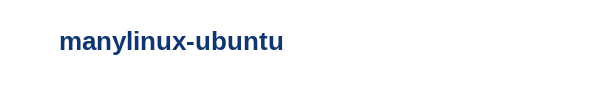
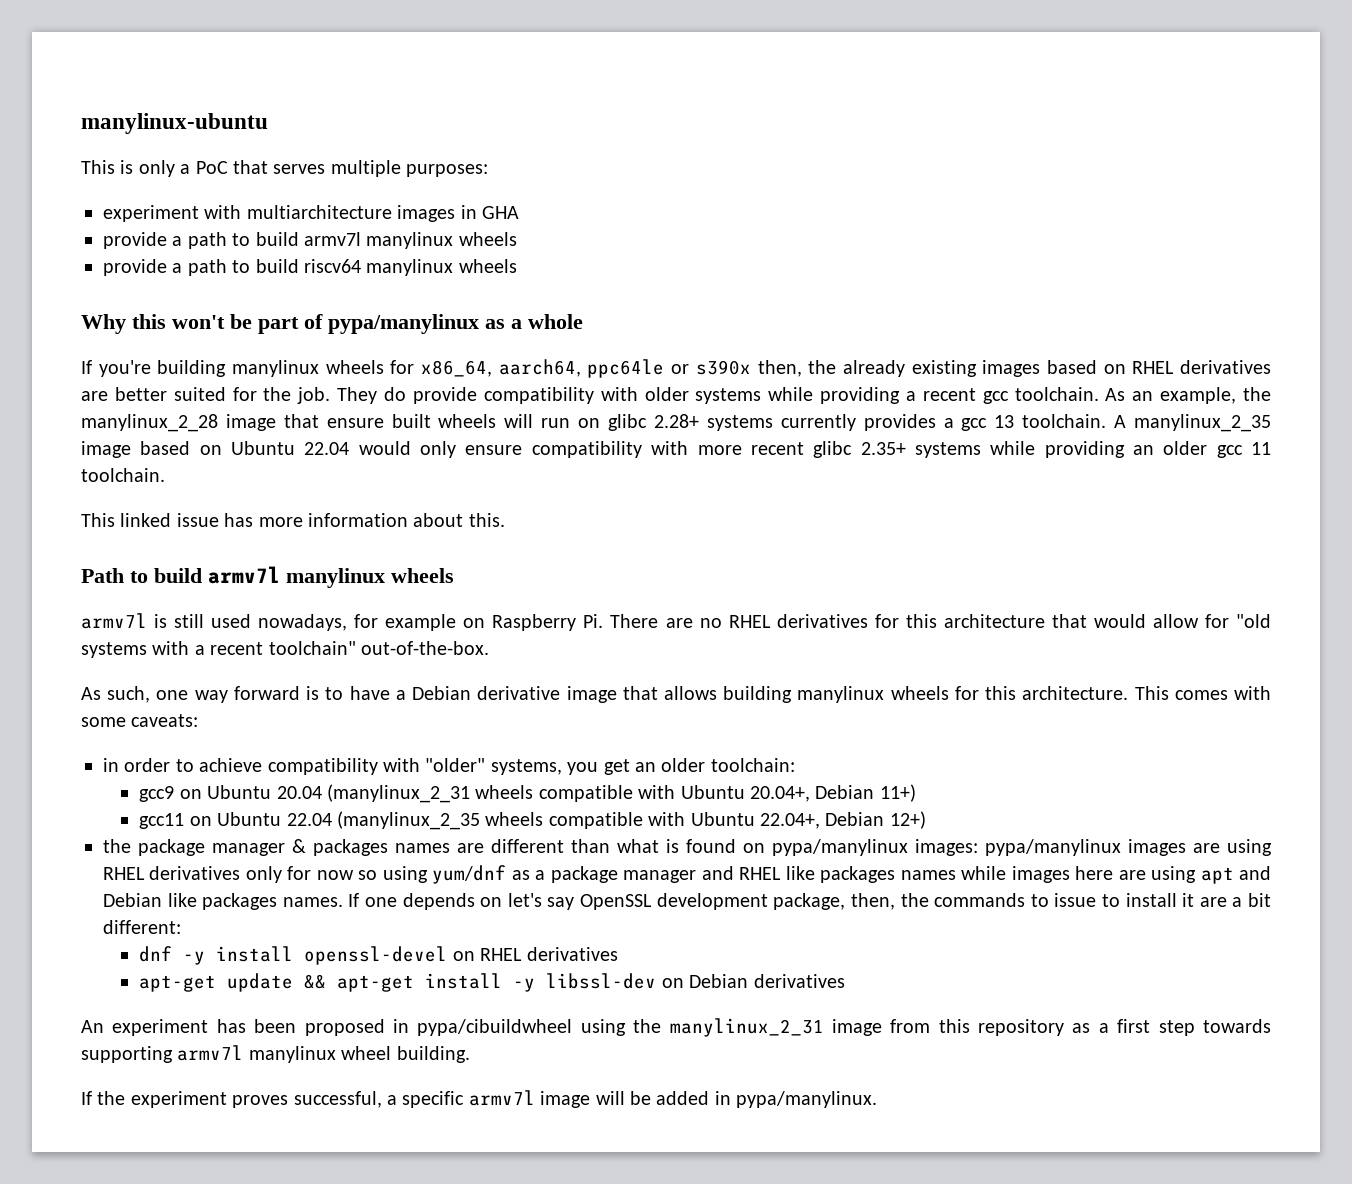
(284, 43) none -> [81,160,489,177] [103,205,519,222] [103,232,517,249] [103,259,517,276] [81,314,583,334] [81,359,1272,378] [81,387,1271,404] [81,414,1272,432] [81,441,1271,458] [81,468,165,482] [81,513,505,527] [81,566,454,588] [81,613,1271,631] [81,641,489,658] [81,686,1272,703] [81,714,199,727] [103,758,795,775] [139,784,916,803] [139,811,926,830] [103,839,1272,856] [103,865,1272,884] [103,893,1272,910] [103,920,181,934] [139,946,618,965] [139,973,845,992] [81,1018,1272,1037] [81,1045,470,1063] [81,1090,878,1108] // This is only a PoC that serves multiple purposes: // experiment with multiarchitecture images in GHA // provide a path to build armv7l manylinux wheels // provide a path to build riscv64 manylinux wheels // Why this won't be part of pypa/manylinux as a whole // If you're building manylinux wheels for x86_64, aarch64, ppc64le or s390x then, the already existing images based on RHEL derivatives are better suited for the job. They do provide compatibility with older systems while providing a recent gcc toolchain. As an example, the manylinux_2_28 image that ensure built wheels will run on glibc 2.28+ systems currently provides a gcc 13 toolchain. A manylinux_2_35 image based on Ubuntu 22.04 would only ensure compatibility with more recent glibc 2.35+ systems while providing an older gcc 11 toolchain. // This linked issue has more information about this. // Path to build armv7l manylinux wheels // armv7l is still used nowadays, for example on Raspberry Pi. There are no RHEL derivatives for this architecture that would allow for "old systems with a recent toolchain" out-of-the-box. // As such, one way forward is to have a Debian derivative image that allows building manylinux wheels for this architecture. This comes with some caveats: // in order to achieve compatibility with "older" systems, you get an older toolchain: // gcc9 on Ubuntu 20.04 (manylinux_2_31 wheels compatible with Ubuntu 20.04+, Debian 11+) // gcc11 on Ubuntu 22.04 (manylinux_2_35 wheels compatible with Ubuntu 22.04+, Debian 12+) // the package manager & packages names are different than what is found on pypa/manylinux images: pypa/manylinux images are using RHEL derivatives only for now so using yum/dnf as a package manager and RHEL like packages names while images here are using apt and Debian like packages names. If one depends on let's say OpenSSL development package, then, the commands to issue to install it are a bit different: // dnf -y install openssl-devel on RHEL derivatives // apt-get update && apt-get install -y libssl-dev on Debian derivatives // An experiment has been proposed in pypa/cibuildwheel using the manylinux_2_31 image from this repository as a first step towards supporting armv7l manylinux wheel building. // If the experiment proves successful, a specific armv7l image will be added in pypa/manylinux.

